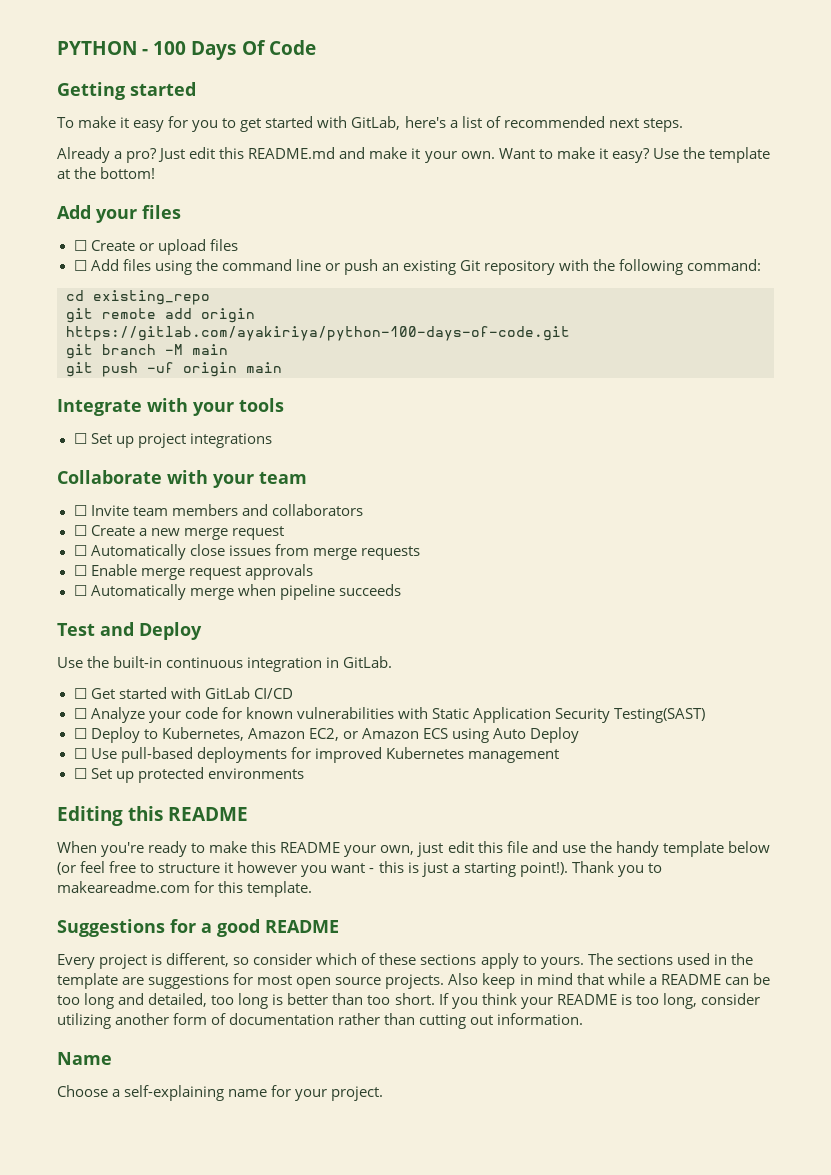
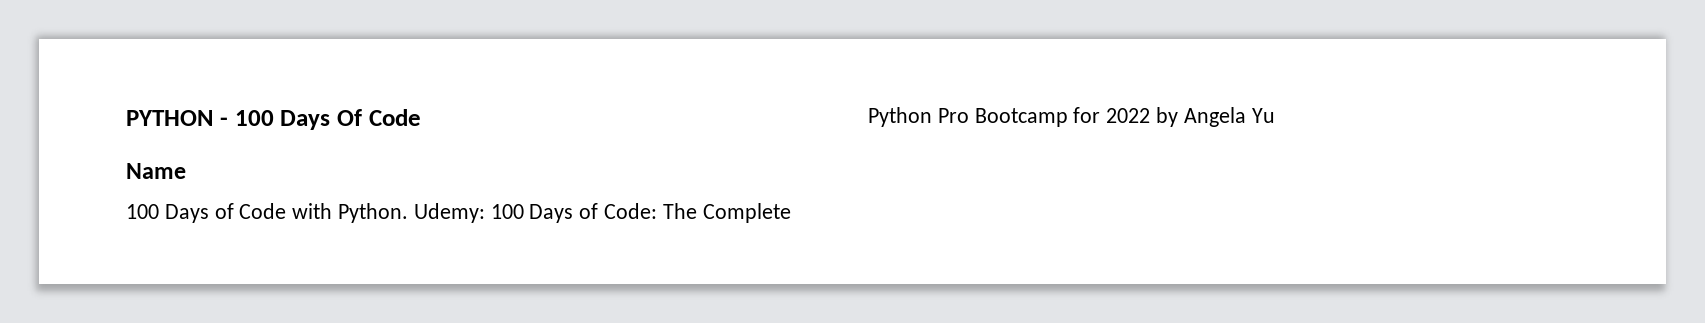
[57,82,196,100] [57,116,683,132] [57,147,770,163] [57,167,156,179] [57,205,181,223] [73,239,238,255] [73,259,762,275] [66,290,210,305] [66,308,255,323] [66,326,570,341] [66,344,228,359] [66,362,282,377] [57,398,284,416] [73,433,272,448] [57,470,307,488] [73,504,363,516] [73,525,284,540] [73,544,420,560] [73,564,313,580] [73,584,401,600] [57,622,202,640] [57,656,393,672] [73,687,293,699] [73,707,706,723] [73,727,580,743] [73,747,559,763] [73,767,304,783] [57,806,249,826] [57,841,770,857] [57,861,662,877] [57,881,313,897] [57,919,339,937] [57,953,753,969] [57,973,770,989] [57,993,760,1009] [57,1013,584,1029] [57,1052,112,1065] [57,1085,384,1101] Getting started // To make it easy for you to get started with GitLab, here's a list of recommended next steps. // Already a pro? Just edit this README.md and make it your own. Want to make it easy? Use the template at the bottom! // Add your files // ☐ Create or upload files // ☐ Add files using the command line or push an existing Git repository with the following command: // cd existing_repo // git remote add origin https://gitlab.com/ayakiriya/python-100-days-of-code.git // git branch -M main // git push -uf origin main // Integrate with your tools // ☐ Set up project integrations // Collaborate with your team // ☐ Invite team members and collaborators // ☐ Create a new merge request // ☐ Automatically close issues from merge requests // ☐ Enable merge request approvals // ☐ Automatically merge when pipeline succeeds // Test and Deploy // Use the built-in continuous integration in GitLab. // ☐ Get started with GitLab CI/CD // ☐ Analyze your code for known vulnerabilities with Static Application Security Testing(SAST) // ☐ Deploy to Kubernetes, Amazon EC2, or Amazon ECS using Auto Deploy // ☐ Use pull-based deployments for improved Kubernetes management // ☐ Set up protected environments // Editing this README // When you're ready to make this README your own, just edit this file and use the handy template below (or feel free to structure it however you want - this is just a starting point!). Thank you to makeareadme.com for this template. // Suggestions for a good README // Every project is different, so consider which of these sections apply to yours. The sections used in the template are suggestions for most open source projects. Also keep in mind that while a README can be too long and detailed, too long is better than too short. If you think your README is too long, consider utilizing another form of documentation rather than cutting out information. // Name // Choose a self-explaining name for your project. -> [126,163,186,179] [126,203,791,223] [868,107,1275,127] Name // 100 Days of Code with Python. Udemy: 100 Days of Code: The Complete Python Pro Bootcamp for 2022 by Angela Yu

